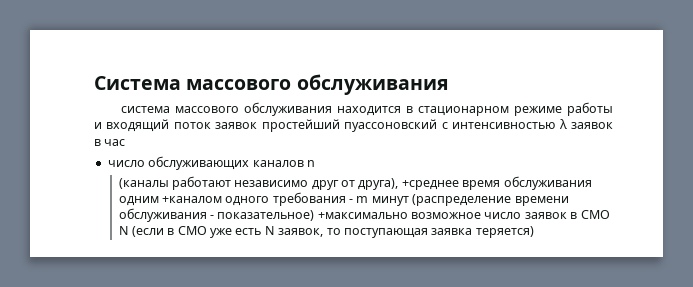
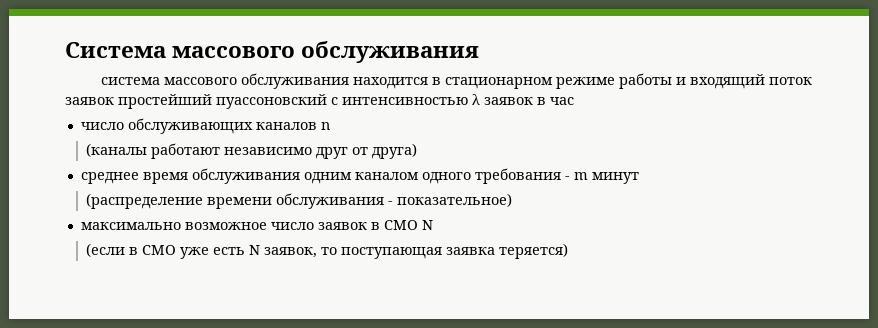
[358,178,459,190] друга), +среднее -> [371,143,417,159] [80,172,139,184] друга) // среднее
[161,196,222,203] +каналом -> [354,172,419,180] каналом
(409, 201) none -> (639, 178) //
[317,212,408,219] +максимально -> [80,222,181,230] // максимально
(129, 230) none -> (433, 225) //

